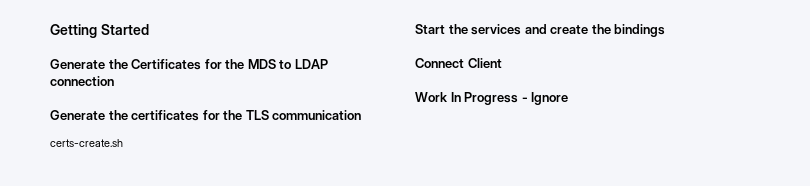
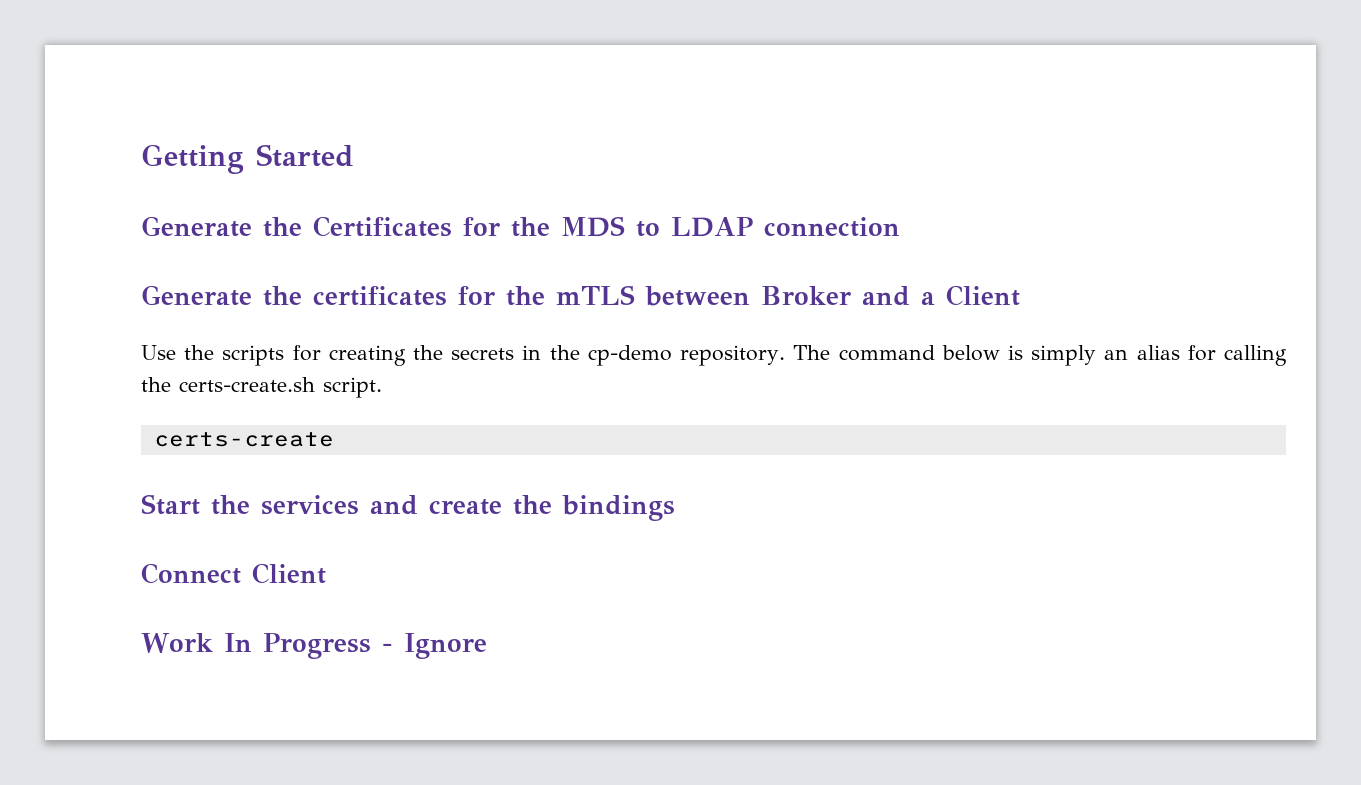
[245,110,362,120] TLS communication // -> [556,285,1020,306] [141,345,1287,366] [141,377,171,392] mTLS between Broker and a Client // Use the scripts for creating the secrets in the cp-demo repository. The command below is simply an alias for calling the
(123, 143) none -> [323,377,382,398] [153,432,334,447] script. // certs-create

